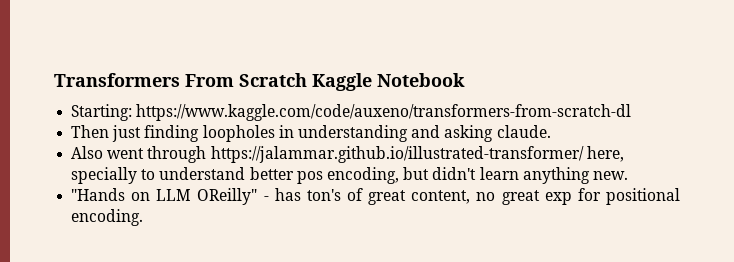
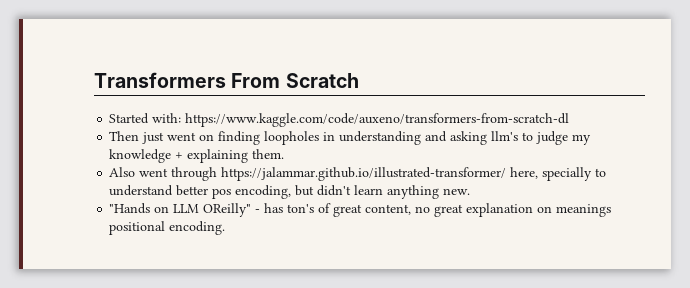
[312,73,465,91] [71,104,133,121] Kaggle Notebook // Starting: -> [109,113,182,124] // Started with:
(142, 133) none -> [167,132,215,141] went on
[496,125,551,138] claude. -> [491,131,592,145] [109,149,285,163] llm's to judge my knowledge + explaining them.
[544,188,601,205] exp for -> [466,203,612,217] explanation on meanings

